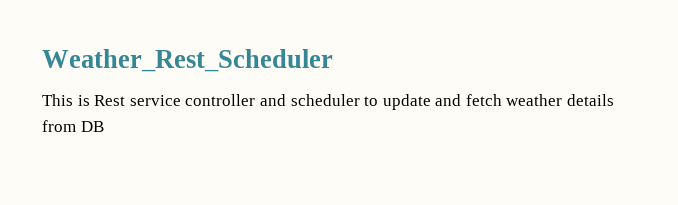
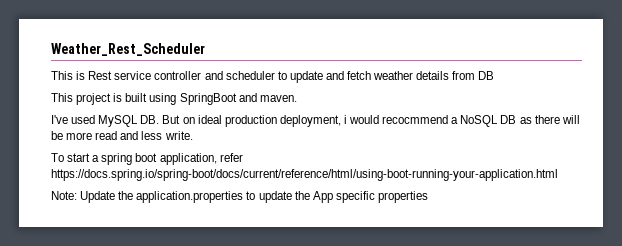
(104, 126) none -> [51,93,297,105] [51,115,580,127] [51,131,193,140] [51,153,243,165] [51,169,558,181] [51,191,428,203] // This project is built using SpringBoot and maven. // I've used MySQL DB. But on ideal production deployment, i would recocmmend a NoSQL DB as there will be more read and less write. // To start a spring boot application, refer https://docs.spring.io/spring-boot/docs/current/reference/html/using-boot-running-your-application.html // Note: Update the application.properties to update the App specific properties

